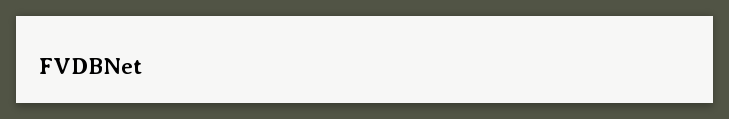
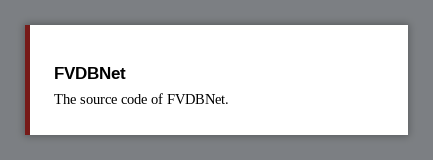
(142, 66) none -> [54,93,229,104] // The source code of FVDBNet.

